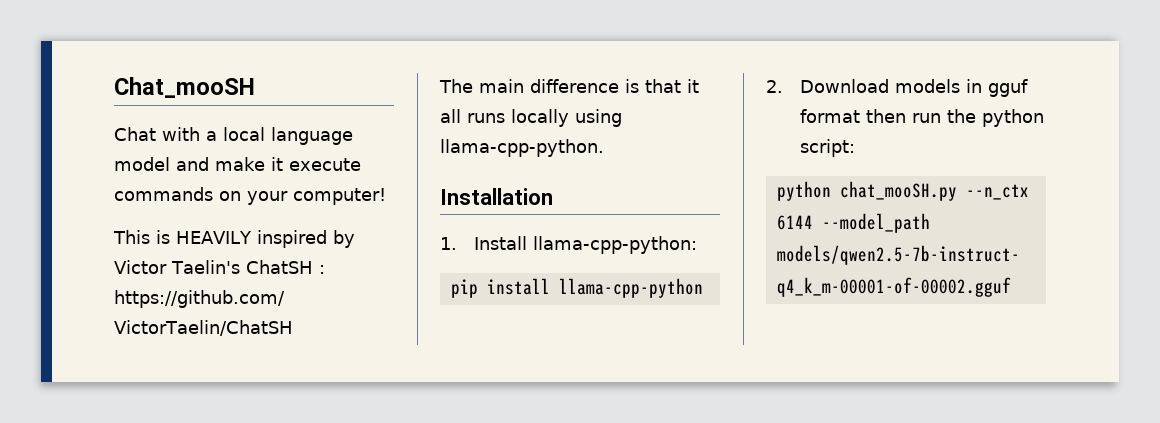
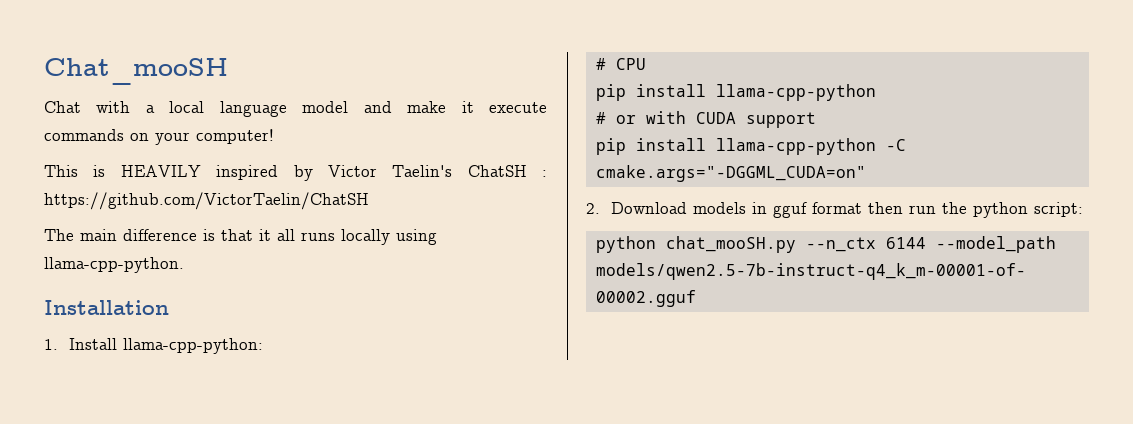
[450,278,703,298] // pip install llama-cpp-python -> [595,58,646,70] [595,84,876,101] [595,111,816,128] [595,138,906,155] [595,165,866,182] // # CPU // pip install llama-cpp-python // # or with CUDA support // pip install llama-cpp-python -C cmake.args="-DGGML_CUDA=on"

